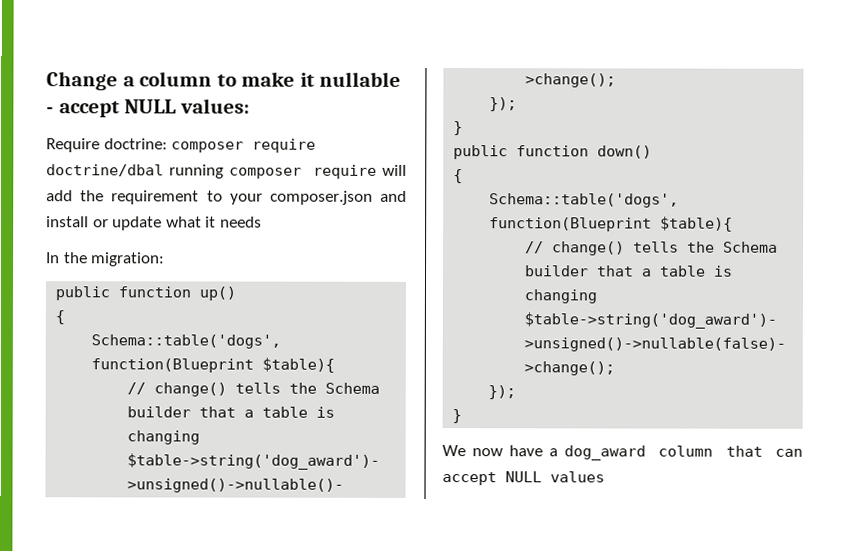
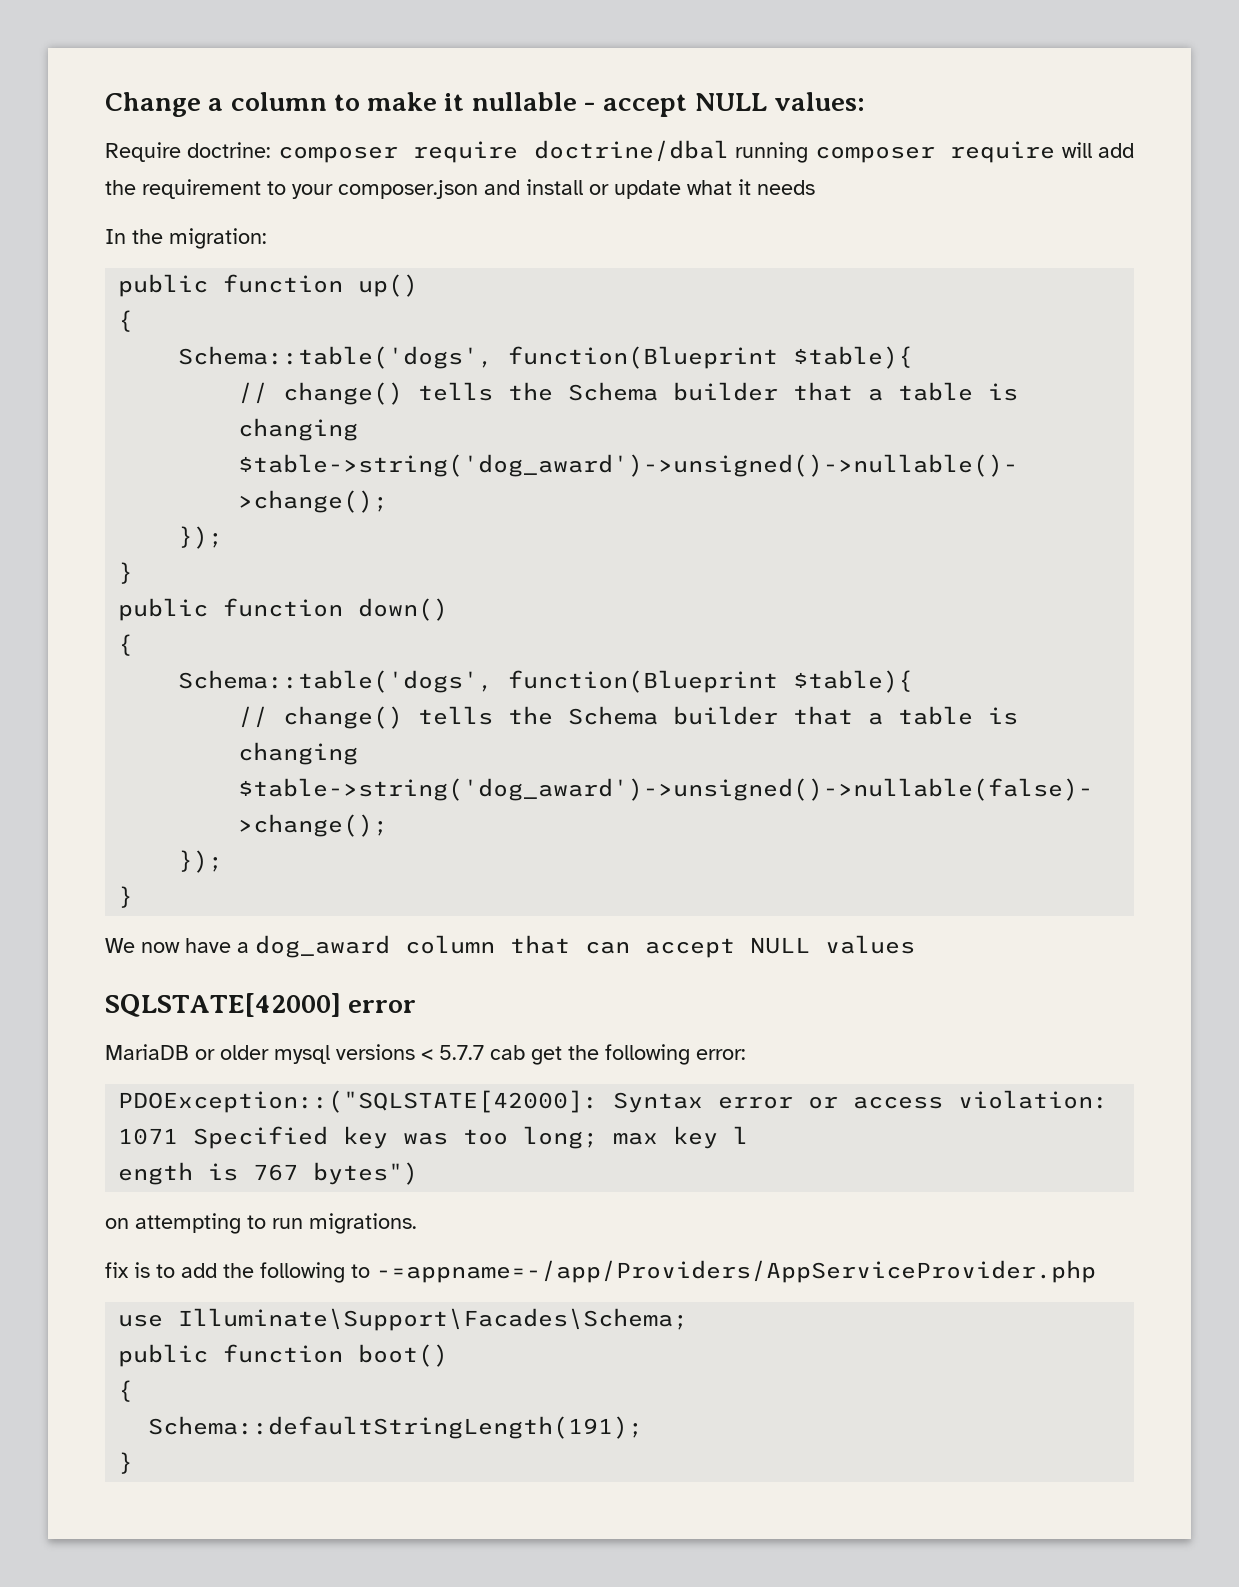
(605, 477) none -> [105,993,417,1017] [105,1044,746,1065] [118,1090,1109,1113] [118,1126,749,1149] [118,1162,419,1185] [105,1213,417,1234] [105,1260,1096,1283] [118,1308,689,1331] [118,1344,449,1367] [118,1380,134,1402] [148,1416,644,1439] [118,1452,134,1474] // SQLSTATE[42000] error // MariaDB or older mysql versions < 5.7.7 cab get the following error: // PDOException::("SQLSTATE[42000]: Syntax error or access violation: 1071 Specified key was too long; max key l // ength is 767 bytes") // on attempting to run migrations. // fix is to add the following to -=appname=-/app/Providers/AppServiceProvider.php // use Illuminate\Support\Facades\Schema; // public function boot() // { // Schema::defaultStringLength(191); // }

